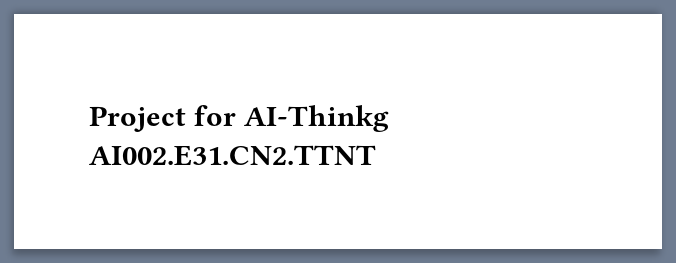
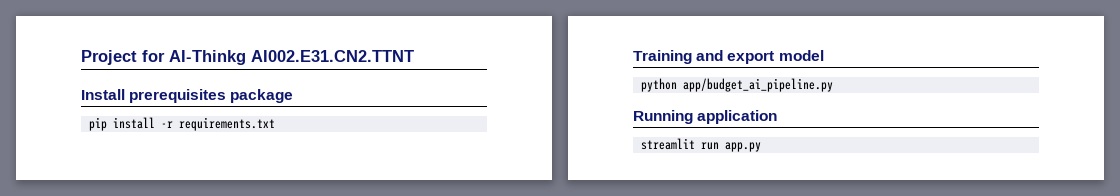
(376, 155) none -> [81,89,294,103] [89,117,276,131] [633,50,824,64] [641,78,834,92] [633,110,778,124] [641,138,762,152] // Install prerequisites package // pip install -r requirements.txt // Training and export model // python app/budget_ai_pipeline.py // Running application // streamlit run app.py

